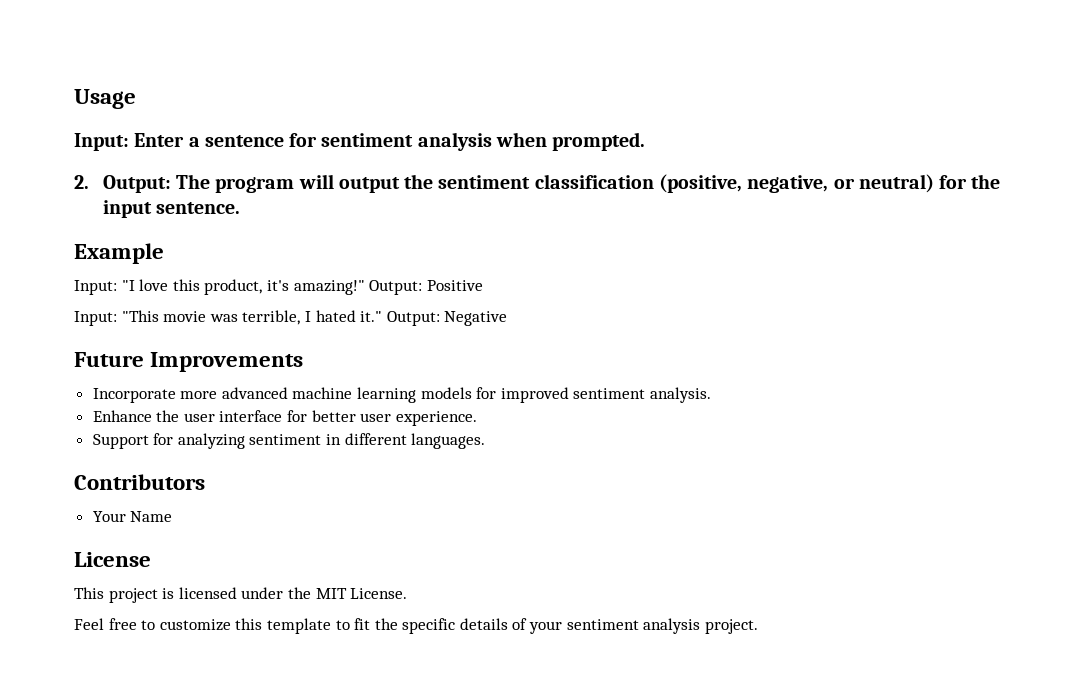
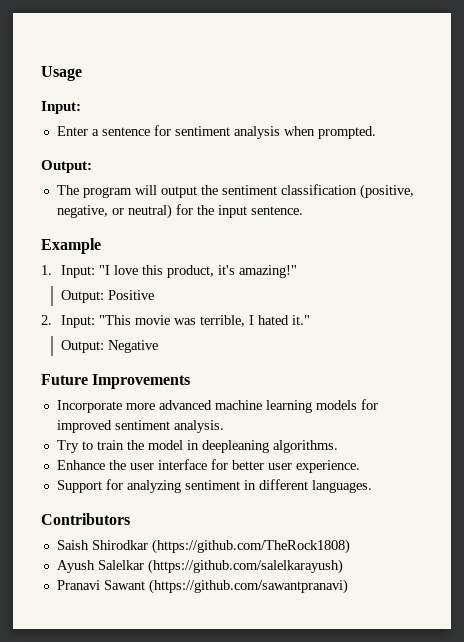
(129, 142) none -> (81, 107) //
[74,175,171,193] 2. Output: -> [41,160,92,173] Output: //
(164, 253) none -> [41,265,52,275] 1.
(365, 287) none -> (298, 271) //
(483, 285) none -> [41,315,52,325] 2.
(383, 316) none -> (311, 320) //
(712, 395) none -> [56,440,338,453] // Try to train the model in deepleaning algorithms.
[92,511,173,522] [74,552,151,567] [74,587,408,603] [74,618,758,634] Your Name // License // This project is licensed under the MIT License. // Feel free to customize this template to fit the specific details of your sentiment analysis project. -> [56,539,350,554] [56,559,343,574] [56,579,348,594] Saish Shirodkar (https://github.com/TheRock1808) // Ayush Salelkar (https://github.com/salelkarayush) // Pranavi Sawant (https://github.com/sawantpranavi)

